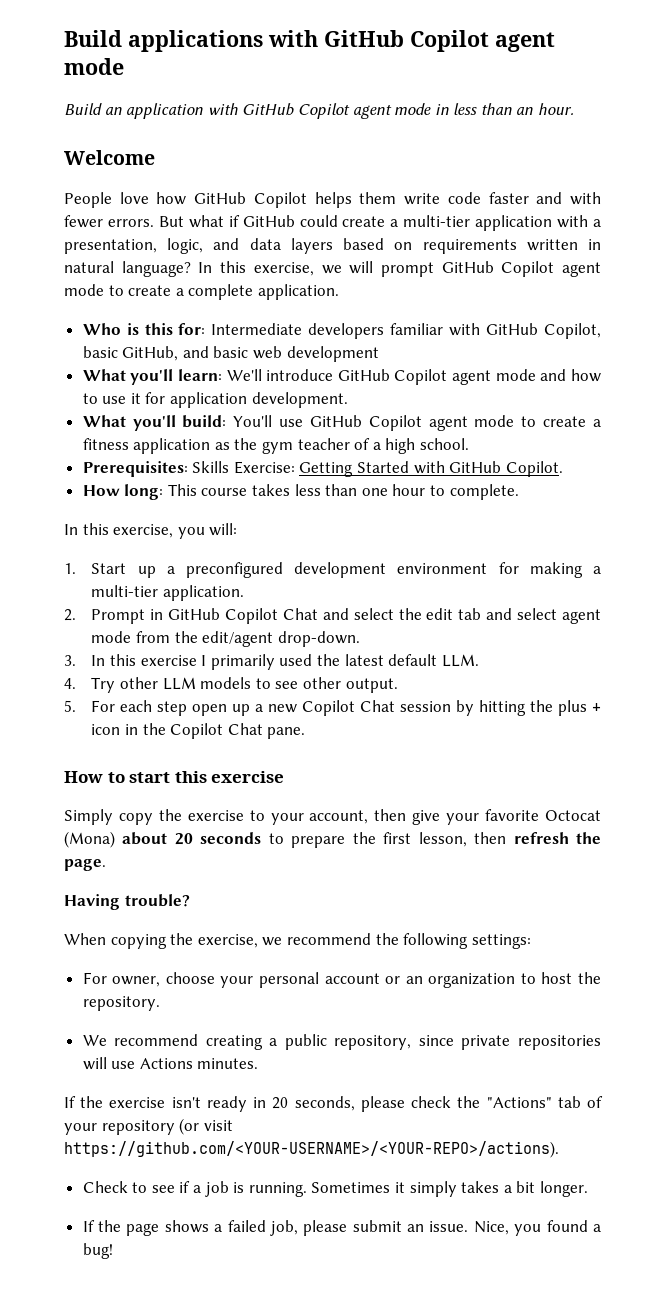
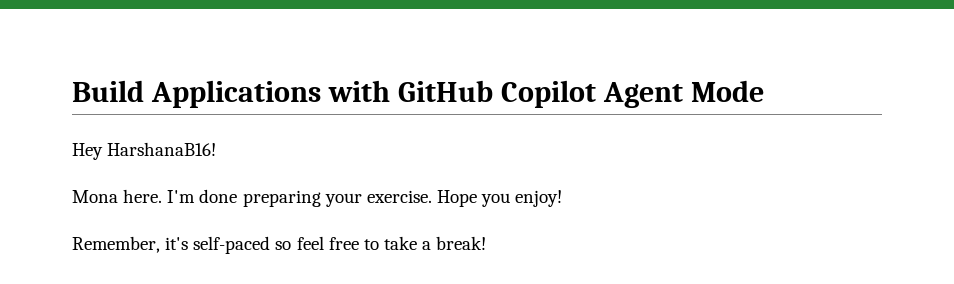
[64,30,555,52] [64,58,124,75] [64,103,575,119] [64,150,155,165] [64,192,602,208] [64,215,601,231] [64,238,601,254] [64,261,601,277] [64,284,339,300] [82,323,601,339] [82,346,379,362] [82,369,601,385] [82,392,348,408] [82,415,601,431] [82,438,470,454] [82,461,563,477] [82,484,519,500] [64,523,238,539] [64,562,601,578] [91,585,245,601] [64,608,601,624] [91,631,360,647] [64,654,479,670] [64,677,398,693] [64,700,601,716] [91,723,306,739] [64,771,285,783] [64,809,602,825] [64,831,601,848] [64,859,106,871] [64,894,190,910] [64,933,531,949] [82,972,601,988] [82,996,160,1011] [82,1034,601,1050] [82,1057,259,1070] [64,1096,603,1112] [64,1118,233,1135] [64,1141,559,1158] [82,1181,588,1197] [82,1220,601,1236] [82,1243,113,1259] Build applications with GitHub Copilot agent mode // Build an application with GitHub Copilot agent mode in less than an hour. // Welcome // People love how GitHub Copilot helps them write code faster and with fewer errors. But what if GitHub could create a multi-tier application with a presentation, logic, and data layers based on requirements written in natural language? In this exercise, we will prompt GitHub Copilot agent mode to create a complete application. // Who is this for: Intermediate developers familiar with GitHub Copilot, basic GitHub, and basic web development // What you'll learn: We'll introduce GitHub Copilot agent mode and how to use it for application development. // What you'll build: You'll use GitHub Copilot agent mode to create a fitness application as the gym teacher of a high school. // Prerequisites: Skills Exercise: Getting Started with GitHub Copilot. // How long: This course takes less than one hour to complete. // In this exercise, you will: // 1. Start up a preconfigured development environment for making a multi-tier application. // 2. Prompt in GitHub Copilot Chat and select the edit tab and select agent mode from the edit/agent drop-down. // 3. In this exercise I primarily used the latest default LLM. // 4. Try other LLM models to see other output. // 5. For each step open up a new Copilot Chat session by hitting the plus + icon in the Copilot Chat pane. // How to start this exercise // Simply copy the exercise to your account, then give your favorite Octocat (Mona) about 20 seconds to prepare the first lesson, then refresh the page. // Having trouble? // When copying the exercise, we recommend the following settings: // For owner, choose your personal account or an organization to host the repository. // We recommend creating a public repository, since private repositories will use Actions minutes. // If the exercise isn't ready in 20 seconds, please check the "Actions" tab of your repository (or visit https://github.com/<YOUR-USERNAME>/<YOUR-REPO>/actions). // Check to see if a job is running. Sometimes it simply takes a bit longer. // If the page shows a failed job, please submit an issue. Nice, you found a bug! -> [72,80,764,108] [72,142,217,160] [72,189,563,207] [72,236,487,254] Build Applications with GitHub Copilot Agent Mode // Hey HarshanaB16! // Mona here. I'm done preparing your exercise. Hope you enjoy! // Remember, it's self-paced so feel free to take a break!

